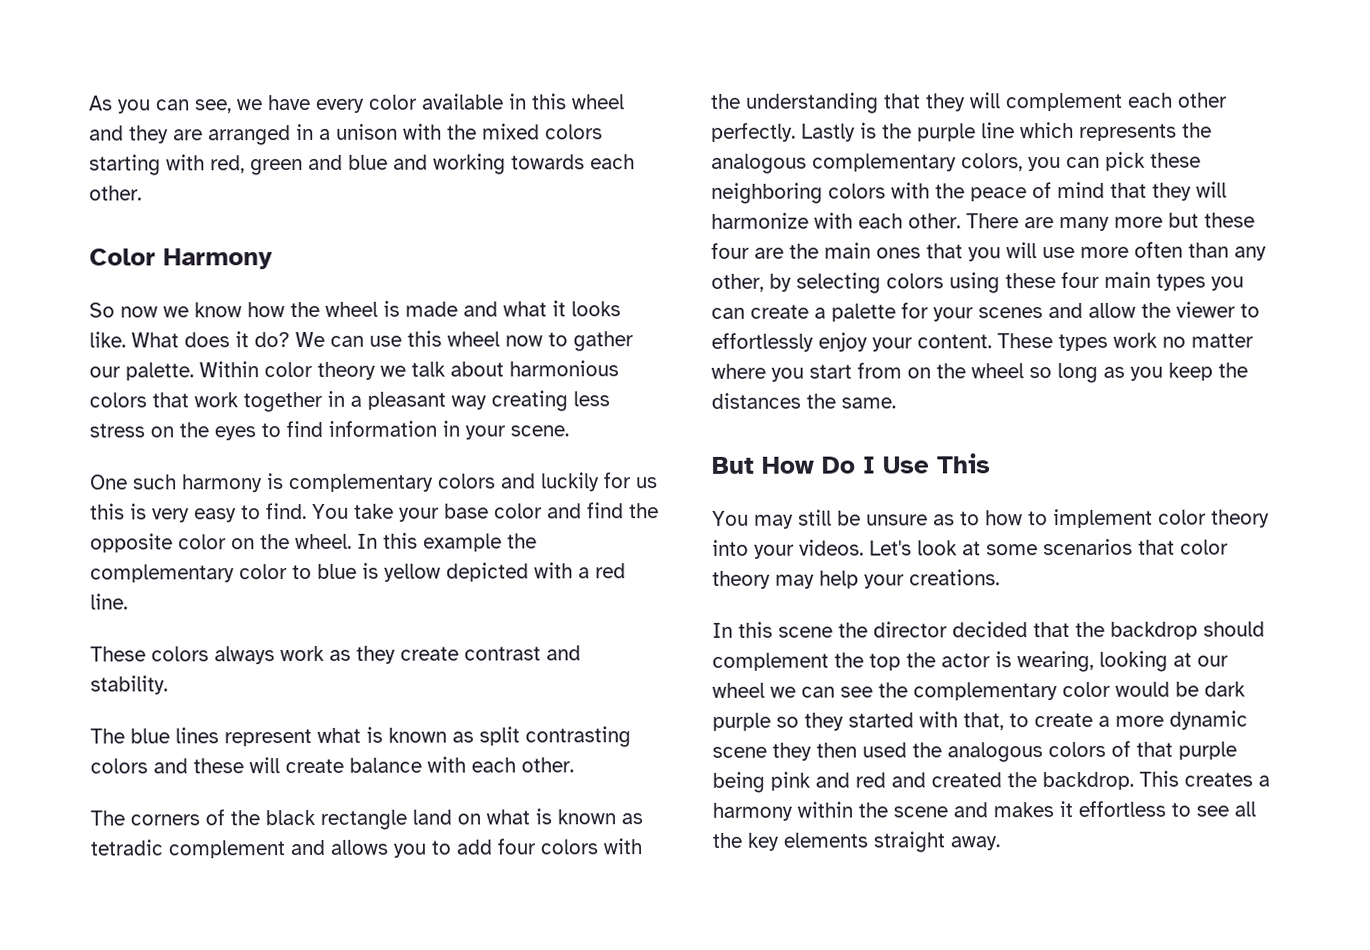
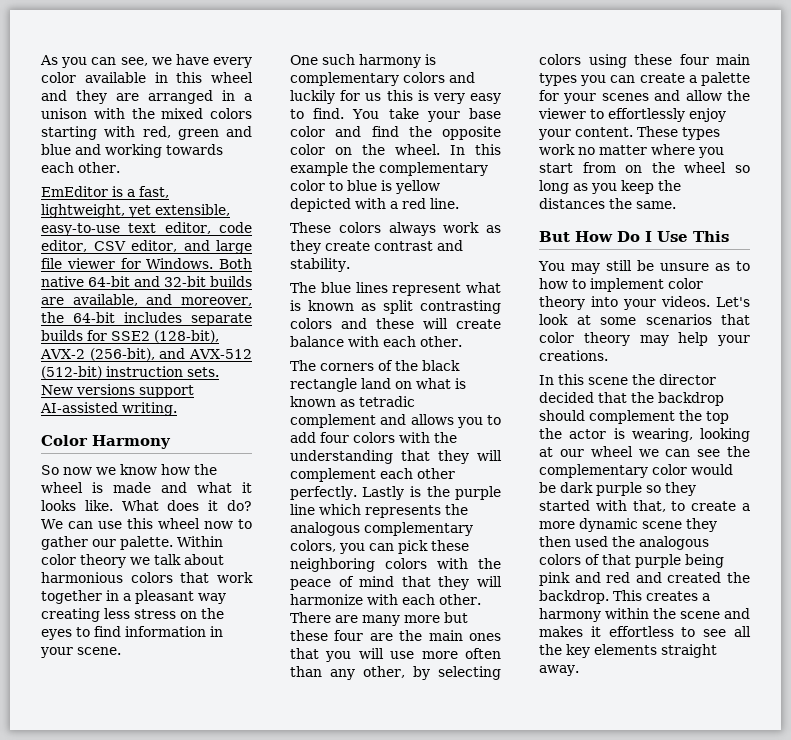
(142, 193) none -> [41,186,169,198] [41,204,230,218] [41,222,252,236] [41,240,252,254] [41,258,252,269] [41,276,252,287] [41,294,253,306] [41,312,252,326] [41,330,219,343] [40,348,252,361] [41,366,219,379] [41,384,194,398] [40,402,177,416] // EmEditor is a fast, lightweight, yet extensible, easy-to-use text editor, code editor, CSV editor, and large file viewer for Windows. Both native 64-bit and 32-bit builds are available, and moreover, the 64-bit includes separate builds for SSE2 (128-bit), AVX-2 (256-bit), and AVX-512 (512-bit) instruction sets. New versions support AI-assisted writing.

